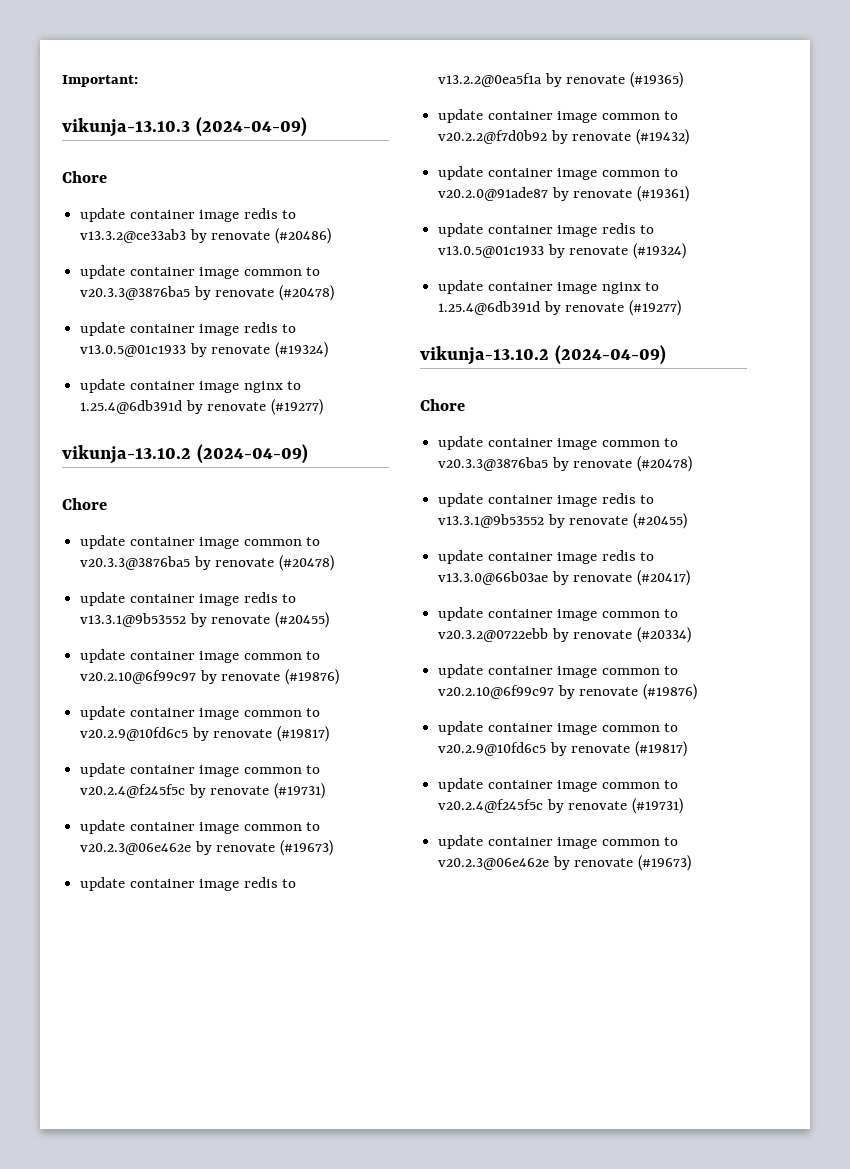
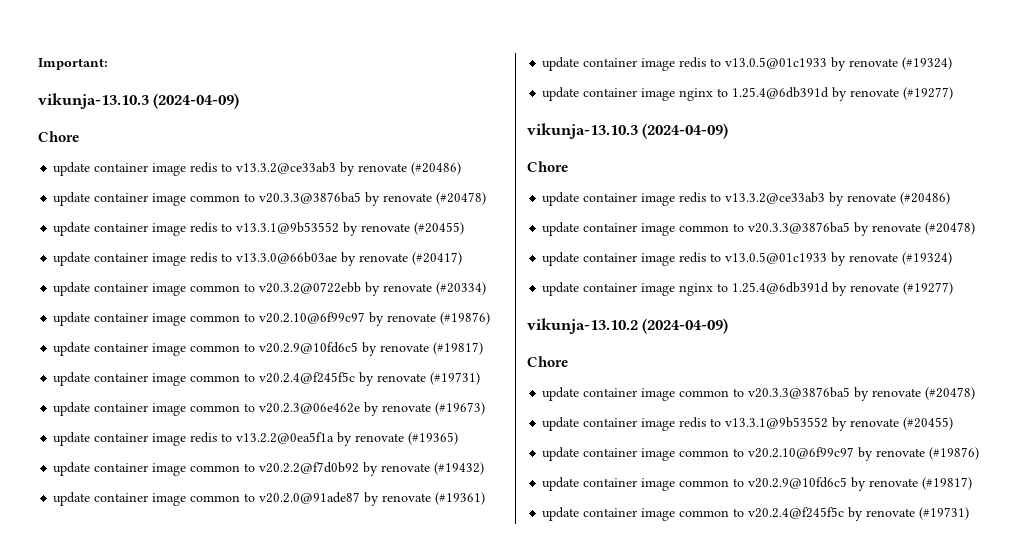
(334, 293) none -> [53,222,465,236] [53,252,463,266] [53,282,487,296] [53,312,491,326] [53,342,484,356] [53,372,481,386] [53,402,486,416] [53,432,459,446] [53,462,485,476] [53,492,486,506] [542,57,953,71] [542,87,954,101] [527,123,729,139] [527,161,568,172] [542,192,951,206] [542,222,976,236] // update container image redis to v13.3.1@9b53552 by renovate (#20455) // update container image redis to v13.3.0@66b03ae by renovate (#20417) // update container image common to v20.3.2@0722ebb by renovate (#20334) // update container image common to v20.2.10@6f99c97 by renovate (#19876) // update container image common to v20.2.9@10fd6c5 by renovate (#19817) // update container image common to v20.2.4@f245f5c by renovate (#19731) // update container image common to v20.2.3@06e462e by renovate (#19673) // update container image redis to v13.2.2@0ea5f1a by renovate (#19365) // update container image common to v20.2.2@f7d0b92 by renovate (#19432) // update container image common to v20.2.0@91ade87 by renovate (#19361) // update container image redis to v13.0.5@01c1933 by renovate (#19324) // update container image nginx to 1.25.4@6db391d by renovate (#19277) // vikunja-13.10.3 (2024-04-09) // Chore // update container image redis to v13.3.2@ce33ab3 by renovate (#20486) // update container image common to v20.3.3@3876ba5 by renovate (#20478)
[80,820,320,834] [80,840,333,856] [80,877,296,891] [438,72,683,88] [438,109,678,123] [438,129,689,145] [438,166,678,180] [438,186,689,202] [438,223,654,237] [438,243,686,259] [438,280,659,294] [438,300,681,316] [420,345,666,365] [420,399,465,411] [438,436,678,450] [438,456,692,472] [438,493,654,507] [438,513,687,529] [438,550,654,564] [438,570,690,586] [438,607,678,621] [438,627,691,643] [438,664,678,678] [438,684,697,700] [438,721,678,735] [438,741,687,757] [438,778,678,792] [438,798,683,814] [438,835,678,849] [438,855,691,871] // update container image common to v20.2.3@06e462e by renovate (#19673) // update container image redis to v13.2.2@0ea5f1a by renovate (#19365) // update container image common to v20.2.2@f7d0b92 by renovate (#19432) // update container image common to v20.2.0@91ade87 by renovate (#19361) // update container image redis to v13.0.5@01c1933 by renovate (#19324) // update container image nginx to 1.25.4@6db391d by renovate (#19277) // vikunja-13.10.2 (2024-04-09) // Chore // update container image common to v20.3.3@3876ba5 by renovate (#20478) // update container image redis to v13.3.1@9b53552 by renovate (#20455) // update container image redis to v13.3.0@66b03ae by renovate (#20417) // update container image common to v20.3.2@0722ebb by renovate (#20334) // update container image common to v20.2.10@6f99c97 by renovate (#19876) // update container image common to v20.2.9@10fd6c5 by renovate (#19817) // update container image common to v20.2.4@f245f5c by renovate (#19731) // update container image common to v20.2.3@06e462e by renovate (#19673) -> (970, 513) none

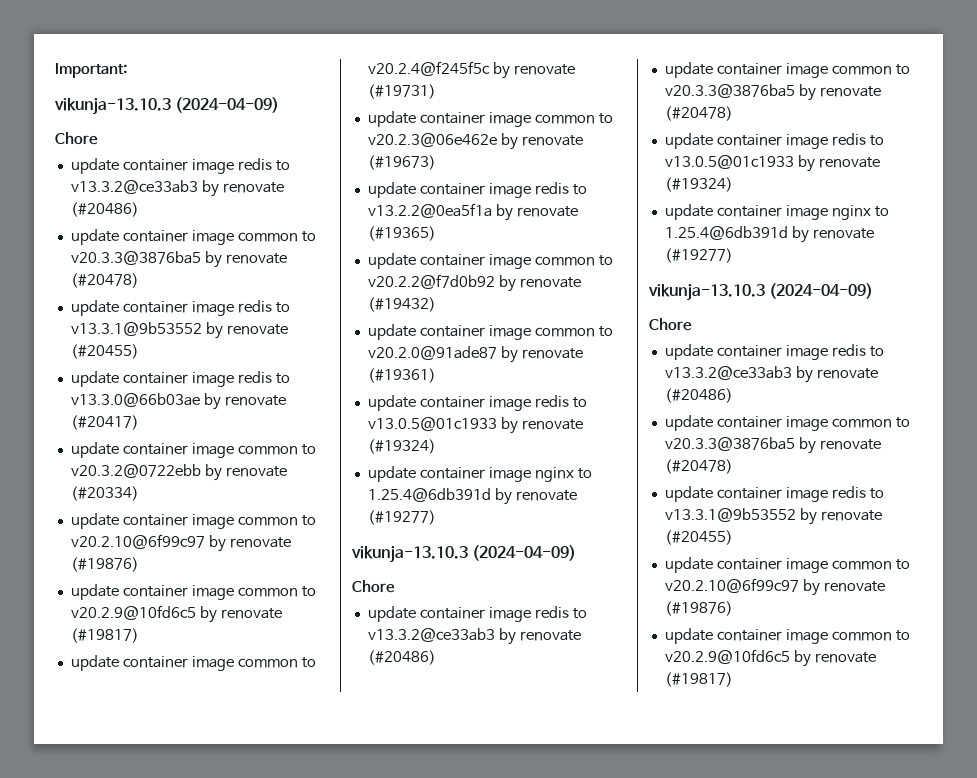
[527,318,729,334] [527,356,568,367] vikunja-13.10.2 (2024-04-09) // Chore -> [648,283,874,301] [649,318,692,331] [664,344,884,360] [664,366,878,383] [664,388,733,403] vikunja-13.10.3 (2024-04-09) // Chore // update container image redis to v13.3.2@ce33ab3 by renovate (#20486)
[542,507,970,521] // update container image common to v20.2.4@f245f5c by renovate (#19731) -> (733, 679) none

